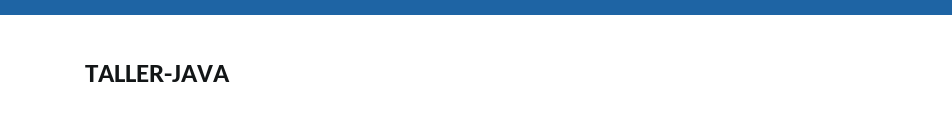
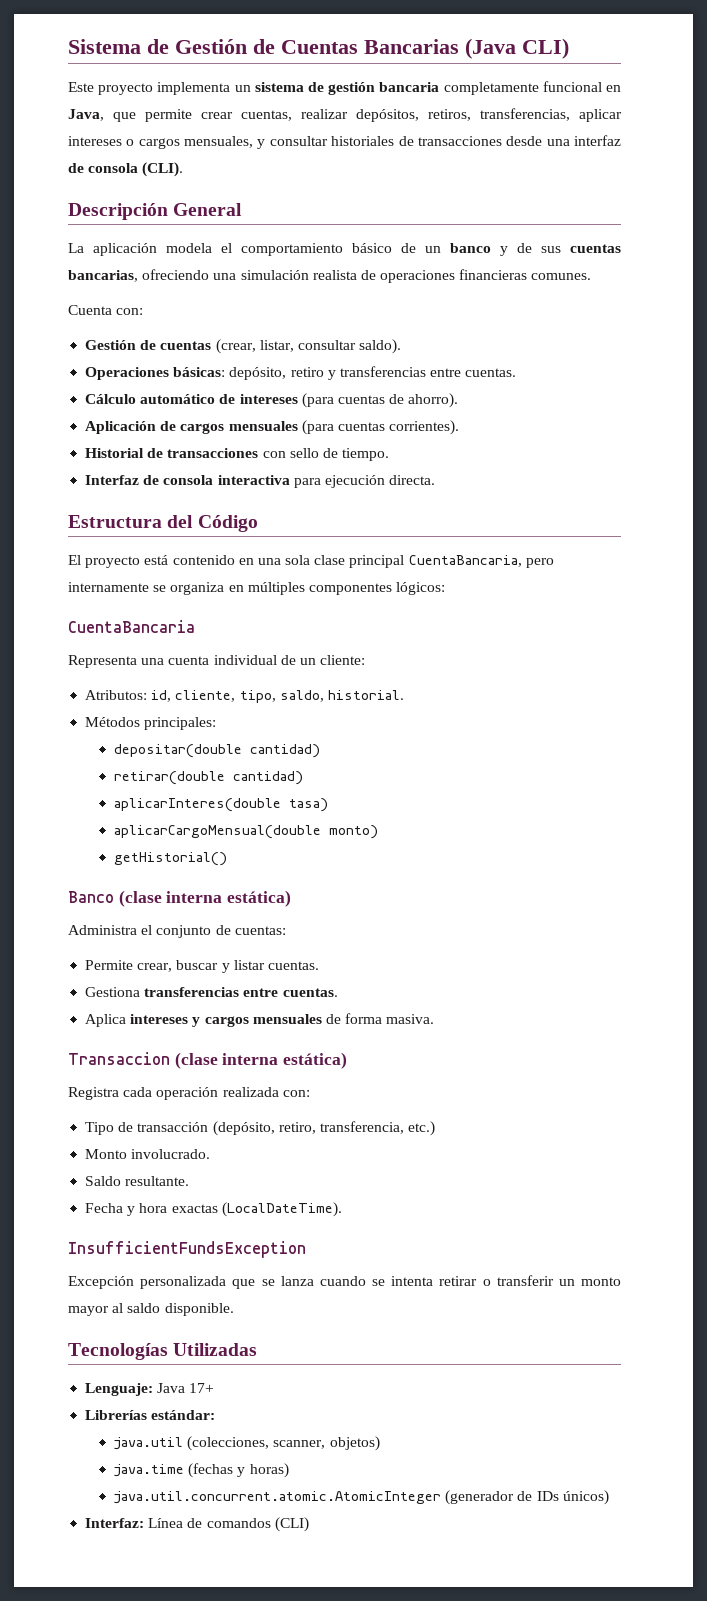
[85,65,230,82] TALLER-JAVA -> [68,38,569,59] [68,81,621,95] [68,108,622,122] [68,135,622,149] [68,162,184,177] [68,203,243,220] [68,243,621,256] [68,269,592,283] [68,305,144,315] [85,339,402,354] [85,366,517,380] [85,393,459,408] [85,420,460,435] [85,448,390,461] [85,475,436,488] [68,515,258,532] [68,555,554,568] [68,582,446,595] [68,620,195,633] [68,655,366,668] [85,690,404,703] [85,717,217,730] [113,744,320,758] [113,771,303,785] [113,798,328,812] [113,825,378,839] [113,852,227,866] [68,890,292,907] [68,925,286,938] [85,960,319,973] [85,987,338,997] [85,1013,435,1027] [68,1052,348,1069] [68,1087,310,1100] [85,1121,436,1136] [85,1149,211,1159] [85,1176,190,1186] [85,1202,342,1217] [68,1241,306,1258] [68,1275,622,1289] [68,1303,234,1316] [68,1343,258,1360] [85,1383,215,1396] [85,1410,216,1420] [113,1436,380,1451] [113,1463,289,1478] [113,1490,609,1505] [85,1517,309,1532] Sistema de Gestión de Cuentas Bancarias (Java CLI) // Este proyecto implementa un sistema de gestión bancaria completamente funcional en Java, que permite crear cuentas, realizar depósitos, retiros, transferencias, aplicar intereses o cargos mensuales, y consultar historiales de transacciones desde una interfaz de consola (CLI). // Descripción General // La aplicación modela el comportamiento básico de un banco y de sus cuentas bancarias, ofreciendo una simulación realista de operaciones financieras comunes. // Cuenta con: // Gestión de cuentas (crear, listar, consultar saldo). // Operaciones básicas: depósito, retiro y transferencias entre cuentas. // Cálculo automático de intereses (para cuentas de ahorro). // Aplicación de cargos mensuales (para cuentas corrientes). // Historial de transacciones con sello de tiempo. // Interfaz de consola interactiva para ejecución directa. // Estructura del Código // El proyecto está contenido en una sola clase principal CuentaBancaria, pero internamente se organiza en múltiples componentes lógicos: // CuentaBancaria // Representa una cuenta individual de un cliente: // Atributos: id, cliente, tipo, saldo, historial. // Métodos principales: // depositar(double cantidad) // retirar(double cantidad) // aplicarInteres(double tasa) // aplicarCargoMensual(double monto) // getHistorial() // Banco (clase interna estática) // Administra el conjunto de cuentas: // Permite crear, buscar y listar cuentas. // Gestiona transferencias entre cuentas. // Aplica intereses y cargos mensuales de forma masiva. // Transaccion (clase interna estática) // Registra cada operación realizada con: // Tipo de transacción (depósito, retiro, transferencia, etc.) // Monto involucrado. // Saldo resultante. // Fecha y hora exactas (LocalDateTime). // InsufficientFundsException // Excepción personalizada que se lanza cuando se intenta retirar o transferir un monto mayor al saldo disponible. // Tecnologías Utilizadas // Lenguaje: Java 17+ // Librerías estándar: // java.util (colecciones, scanner, objetos) // java.time (fechas y horas) // java.util.concurrent.atomic.AtomicInteger (generador de IDs únicos) // Interfaz: Línea de comandos (CLI)

